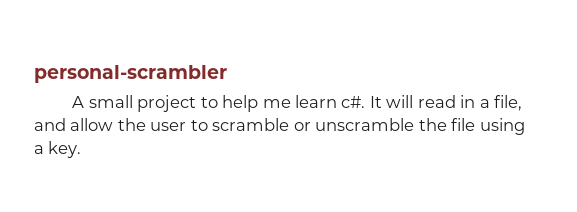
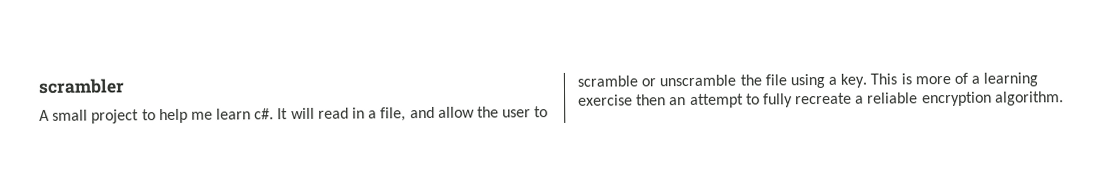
[34,65,227,83] personal-scrambler -> [38,78,125,94] scrambler
(82, 149) none -> [870,72,1039,87] [578,91,1064,108] This is more of a learning exercise then an attempt to fully recreate a reliable encryption algorithm.

